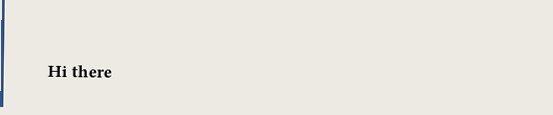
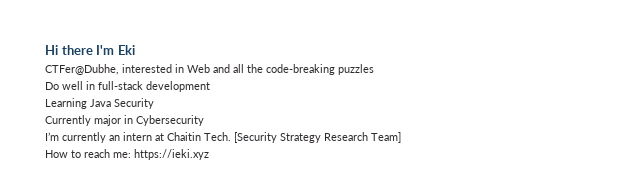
(112, 71) none -> [96,45,135,55] [45,64,374,75] [45,81,210,92] [45,98,154,109] [45,115,204,126] [45,132,401,143] [45,149,209,160] I'm Eki // CTFer@Dubhe, interested in Web and all the code-breaking puzzles // Do well in full-stack development // Learning Java Security // Currently major in Cybersecurity // I’m currently an intern at Chaitin Tech. [Security Strategy Research Team] // How to reach me: https://ieki.xyz

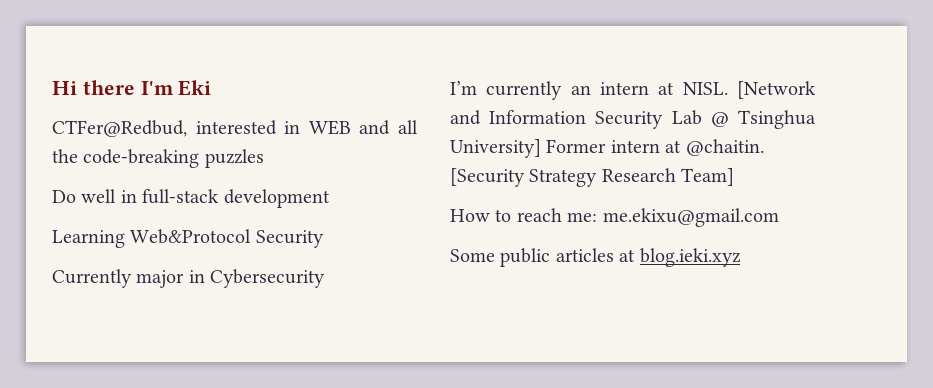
[45,64,119,75] CTFer@Dubhe, -> [52,120,187,137] CTFer@Redbud,
[187,64,210,73] Web -> [308,120,351,135] WEB
[90,99,111,107] Java -> [130,229,252,244] Web&Protocol
[167,132,231,141] Chaitin Tech. -> [682,81,816,99] [450,110,816,129] [450,139,764,158] NISL. [Network and Information Security Lab @ Tsinghua University] Former intern at @chaitin.
[134,149,209,160] https://ieki.xyz -> [602,208,779,227] [450,248,741,267] me.ekixu@gmail.com // Some public articles at blog.ieki.xyz

